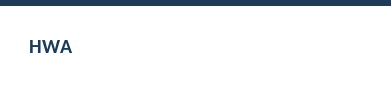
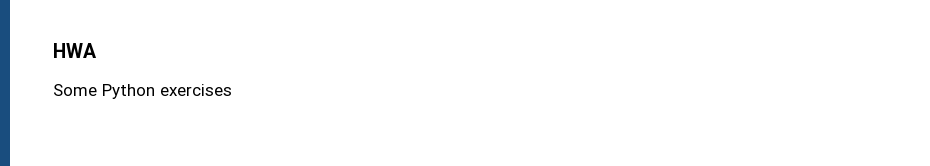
(73, 46) none -> [53,84,232,99] // Some Python exercises

